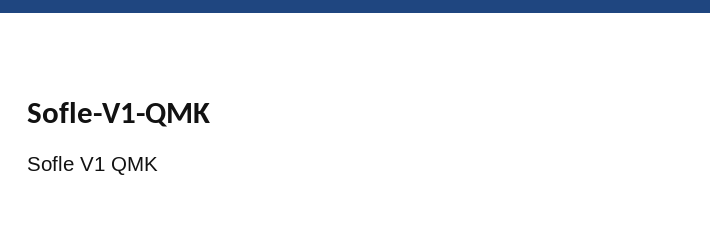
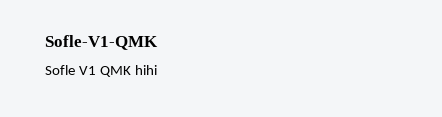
(158, 166) none -> [134,65,157,75] hihi

